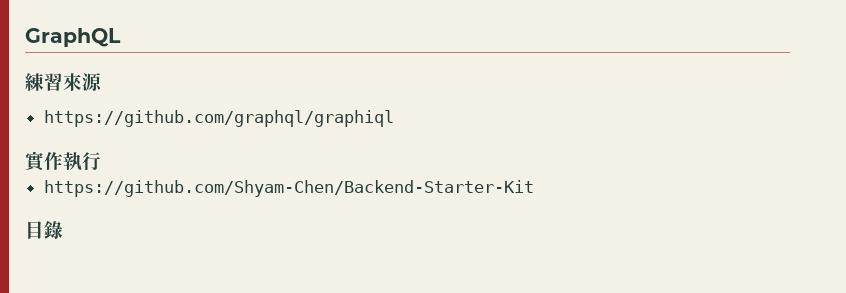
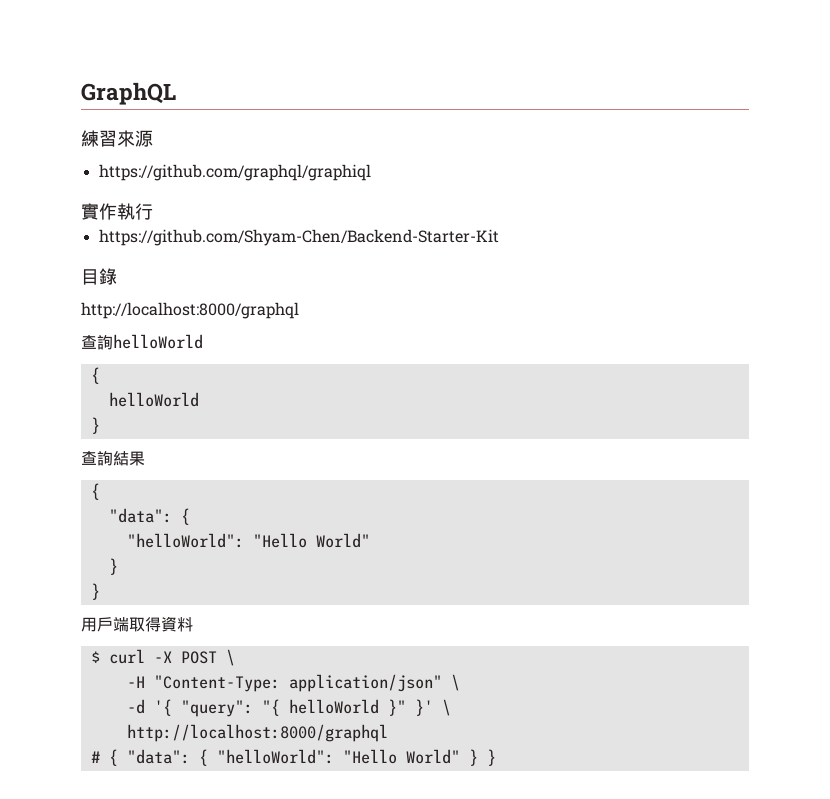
(63, 230) none -> [81,302,299,319] [81,334,203,350] [90,367,100,384] [108,392,199,407] [90,417,100,434] [81,450,145,466] [90,483,100,500] [108,508,190,525] [126,533,370,548] [108,558,118,575] [90,583,100,600] [81,616,193,632] [90,649,235,666] [126,674,460,692] [126,699,451,717] [126,724,388,742] [90,749,496,766] // http://localhost:8000/graphql // 查詢helloWorld // { // helloWorld // } // 查詢結果 // { // "data": { // "helloWorld": "Hello World" // } // } // 用戶端取得資料 // $ curl -X POST \ // -H "Content-Type: application/json" \ // -d '{ "query": "{ helloWorld }" }' \ // http://localhost:8000/graphql // # { "data": { "helloWorld": "Hello World" } }

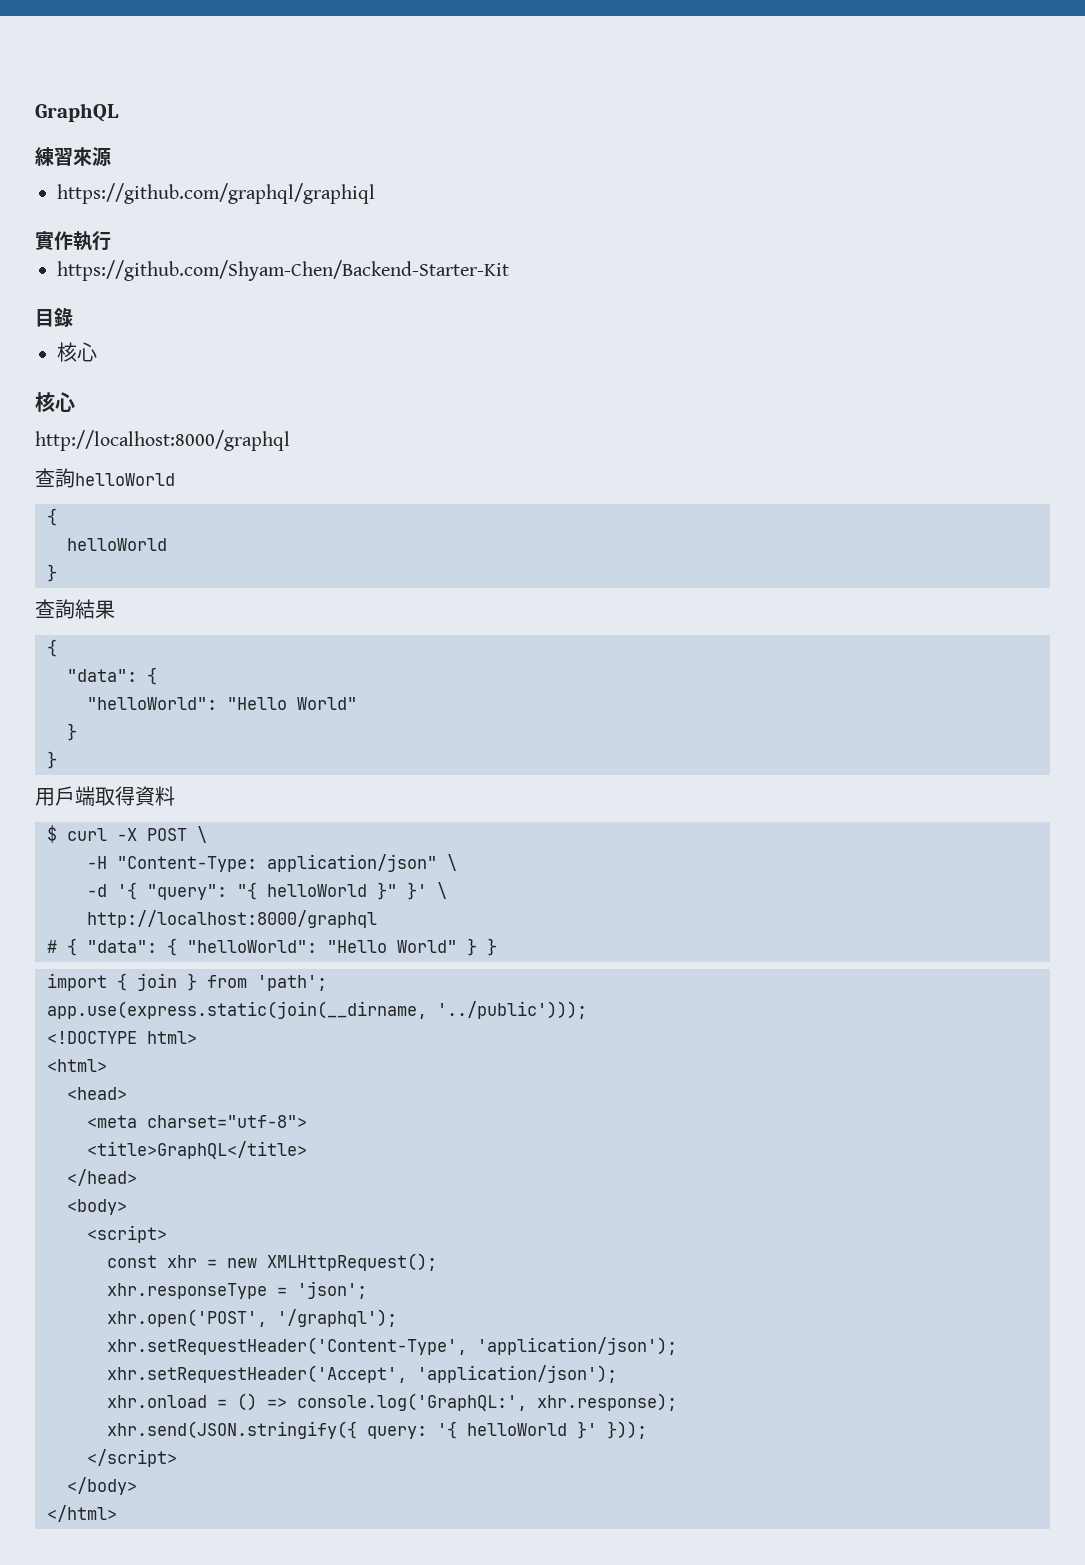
(117, 276) none -> [57,342,97,362] [35,392,75,412] // 核心 // 核心
(496, 757) none -> [47,973,327,991] [47,1001,587,1019] [47,1031,197,1044] [47,1059,107,1072] [67,1087,127,1100] [87,1115,307,1128] [87,1141,307,1159] [67,1169,137,1186] [67,1199,127,1215] [87,1225,167,1243] [107,1253,437,1271] [107,1281,367,1299] [107,1309,397,1327] [107,1337,677,1355] [107,1365,617,1383] [107,1393,677,1411] [107,1421,647,1439] [87,1449,177,1467] [67,1477,137,1495] [47,1505,117,1522] // import { join } from 'path'; // app.use(express.static(join(__dirname, '../public'))); // <!DOCTYPE html> // <html> // <head> // <meta charset="utf-8"> // <title>GraphQL</title> // </head> // <body> // <script> // const xhr = new XMLHttpRequest(); // xhr.responseType = 'json'; // xhr.open('POST', '/graphql'); // xhr.setRequestHeader('Content-Type', 'application/json'); // xhr.setRequestHeader('Accept', 'application/json'); // xhr.onload = () => console.log('GraphQL:', xhr.response); // xhr.send(JSON.stringify({ query: '{ helloWorld }' })); // </script> // </body> // </html>

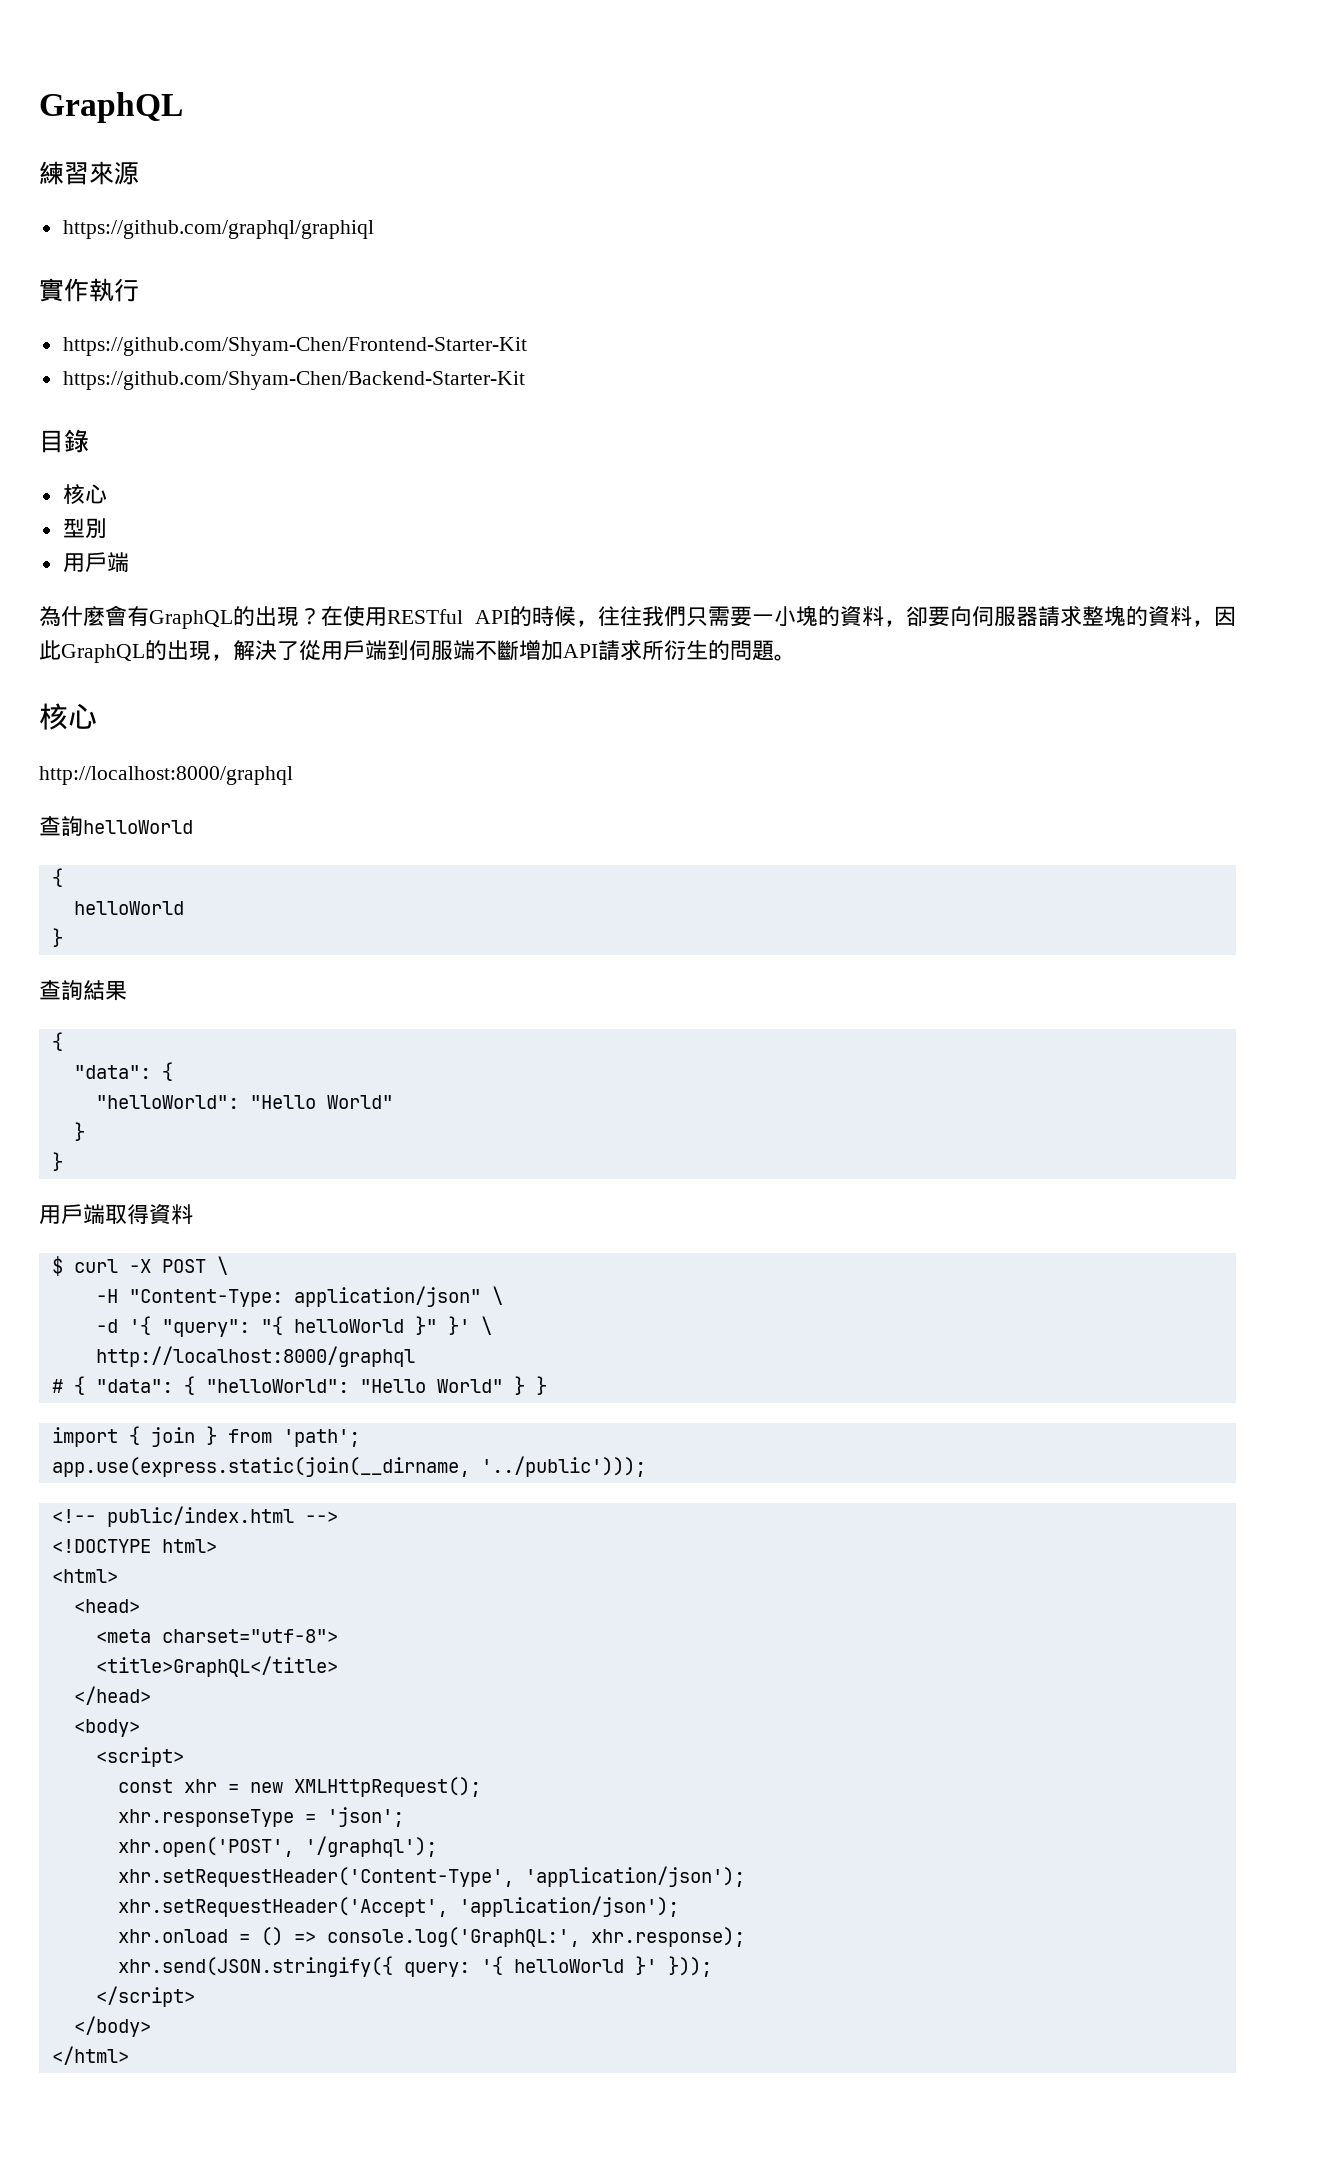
(111, 241) none -> [62,337,527,356] // https://github.com/Shyam-Chen/Frontend-Starter-Kit
(97, 352) none -> [62,518,107,538] [62,552,129,573] [39,605,1236,629] [39,640,796,663] // 型別 // 用戶端 // 為什麼會有GraphQL的出現？在使用RESTful API的時候，往往我們只需要一小塊的資料，卻要向伺服器請求整塊的資料，因此GraphQL的出現，解決了從用戶端到伺服端不斷增加API請求所衍生的問題。
(587, 1010) none -> [51,1506,338,1527] // <!-- public/index.html -->

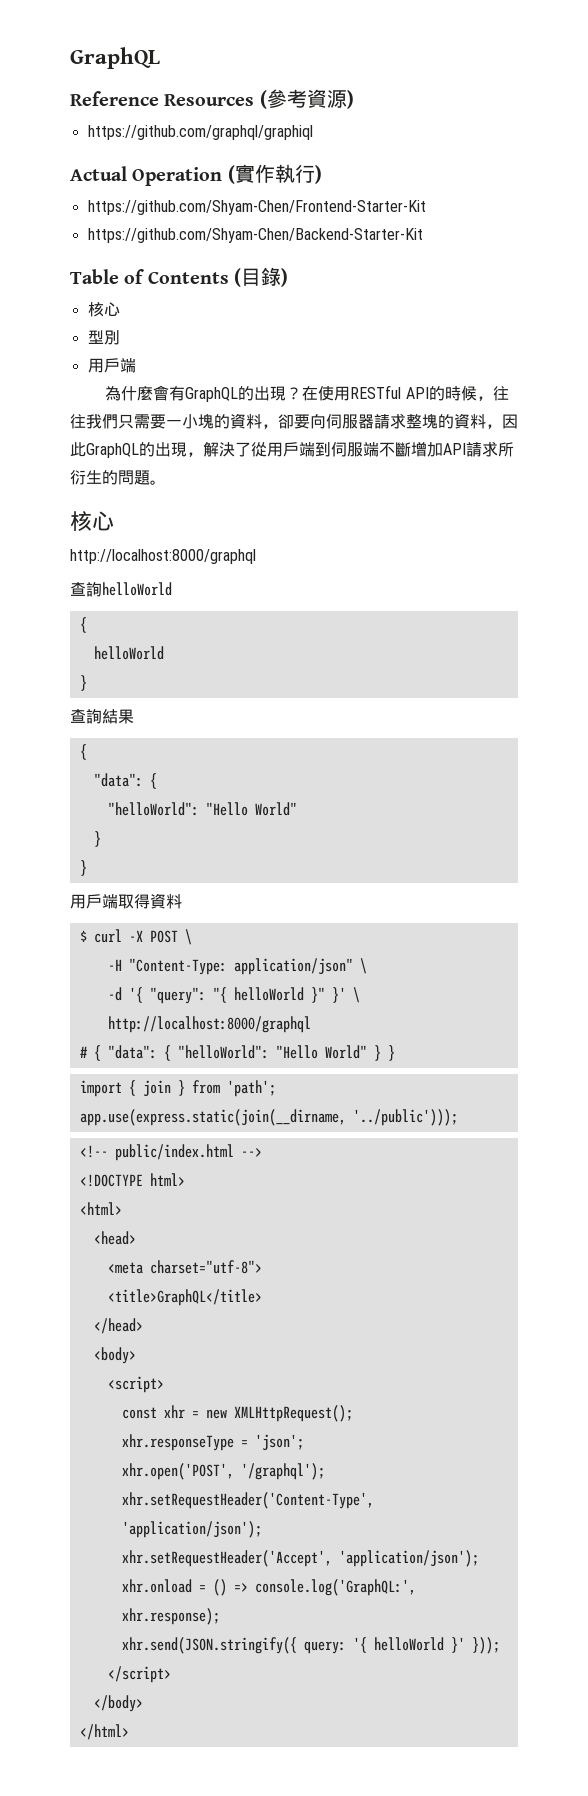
[39,161,114,185] 練習來 -> [70,89,327,109] Reference Resources (參考資
(139, 173) none -> [346,90,354,109] )
(374, 229) none -> [70,165,235,186] Actual Operation (
(139, 290) none -> [314,165,322,184] )
(525, 380) none -> [70,268,242,287] Table of Contents (
(89, 441) none -> [281,268,289,287] )

